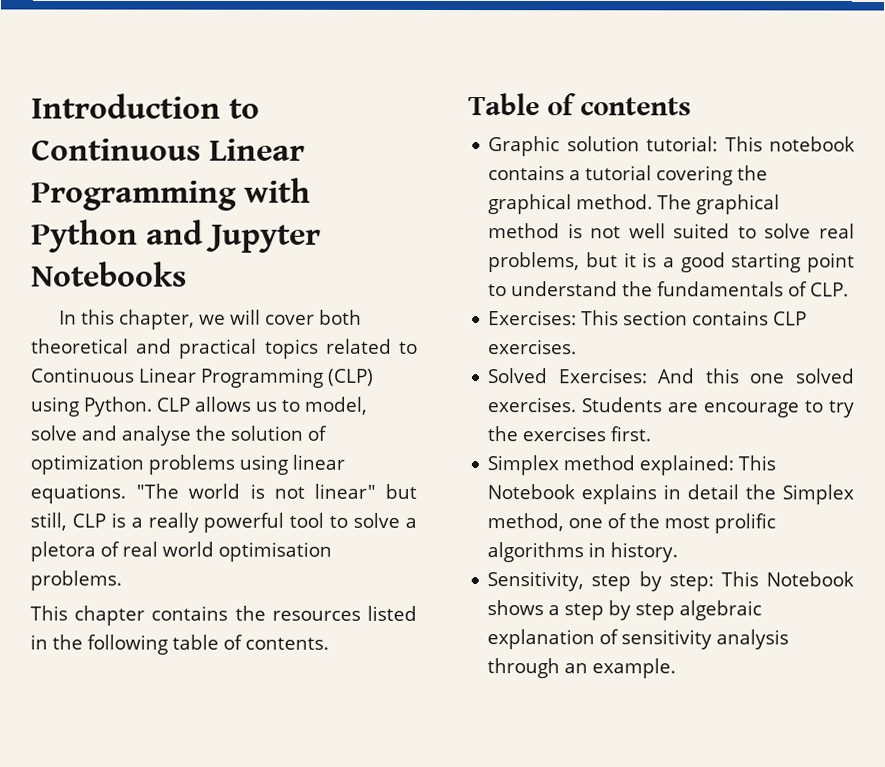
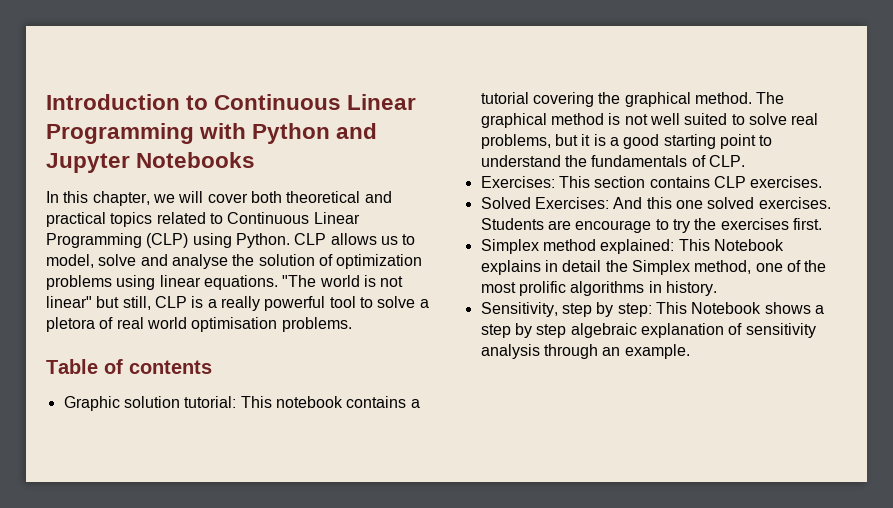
[30,605,417,626] [30,634,329,655] // This chapter contains the resources listed in the following table of contents. -> (352, 324) none

